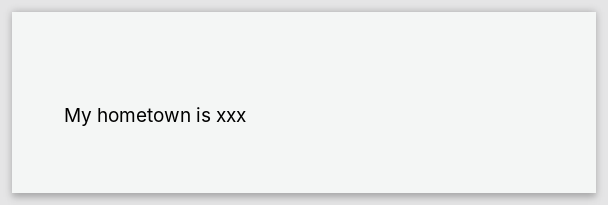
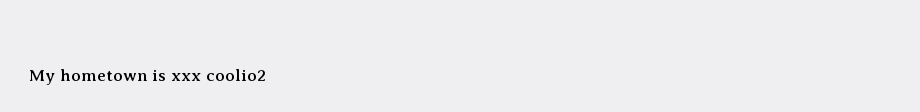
(247, 116) none -> [205,69,266,81] coolio2

